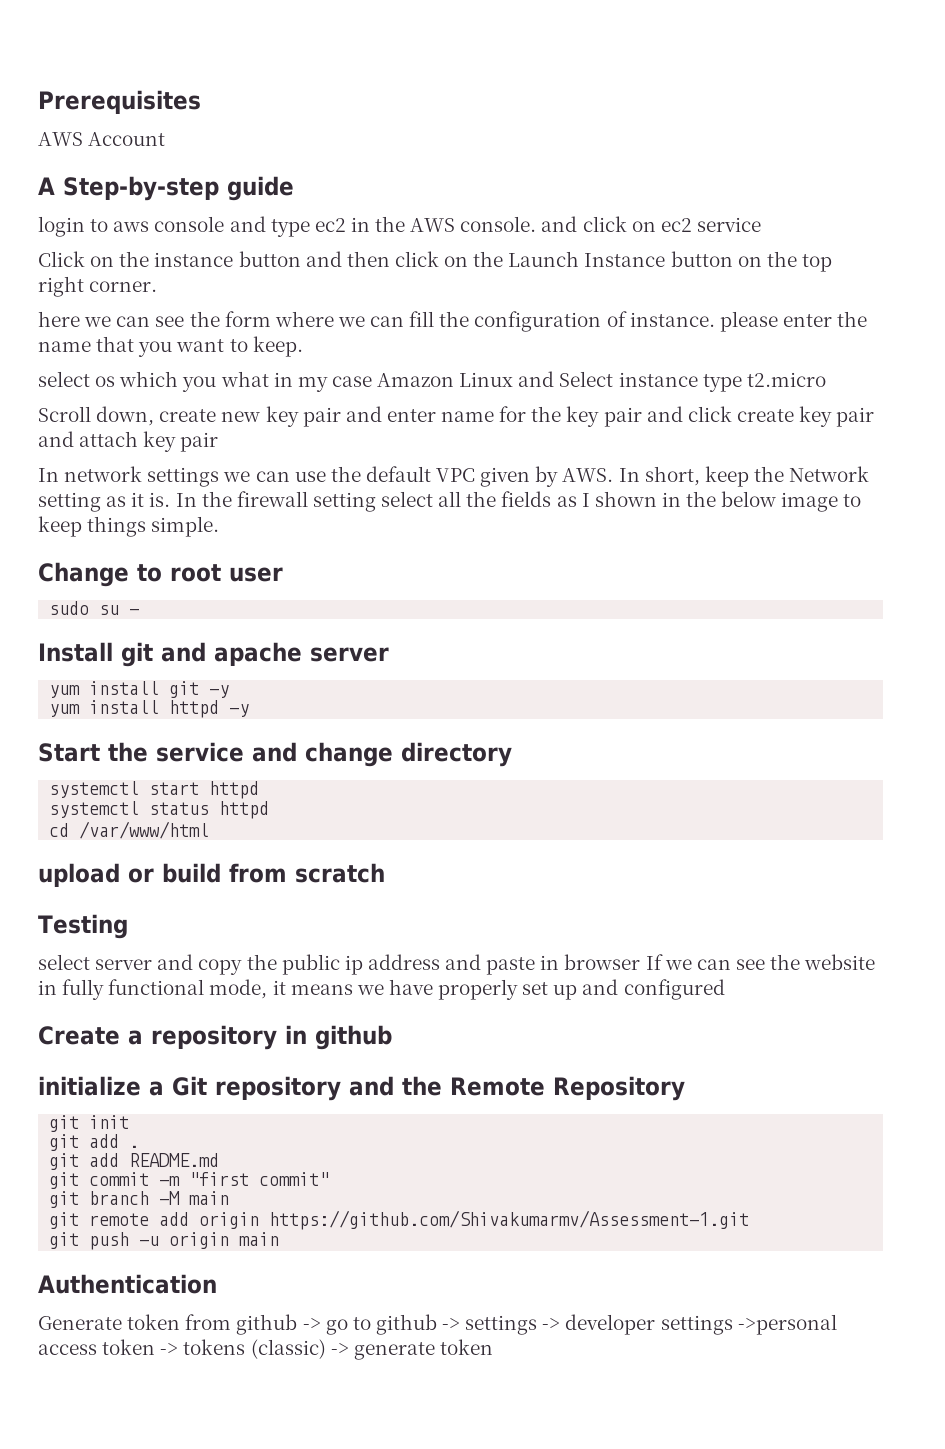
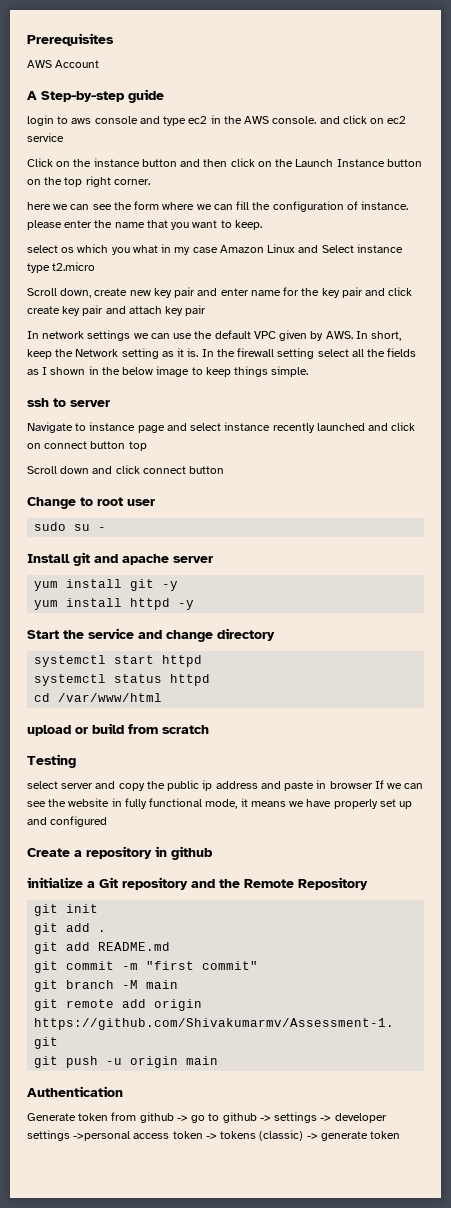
(220, 526) none -> [27,398,110,407] [27,422,416,433] [27,441,147,451] [27,465,225,474] // ssh to server // Navigate to instance page and select instance recently launched and click on connect button top // Scroll down and click connect button

